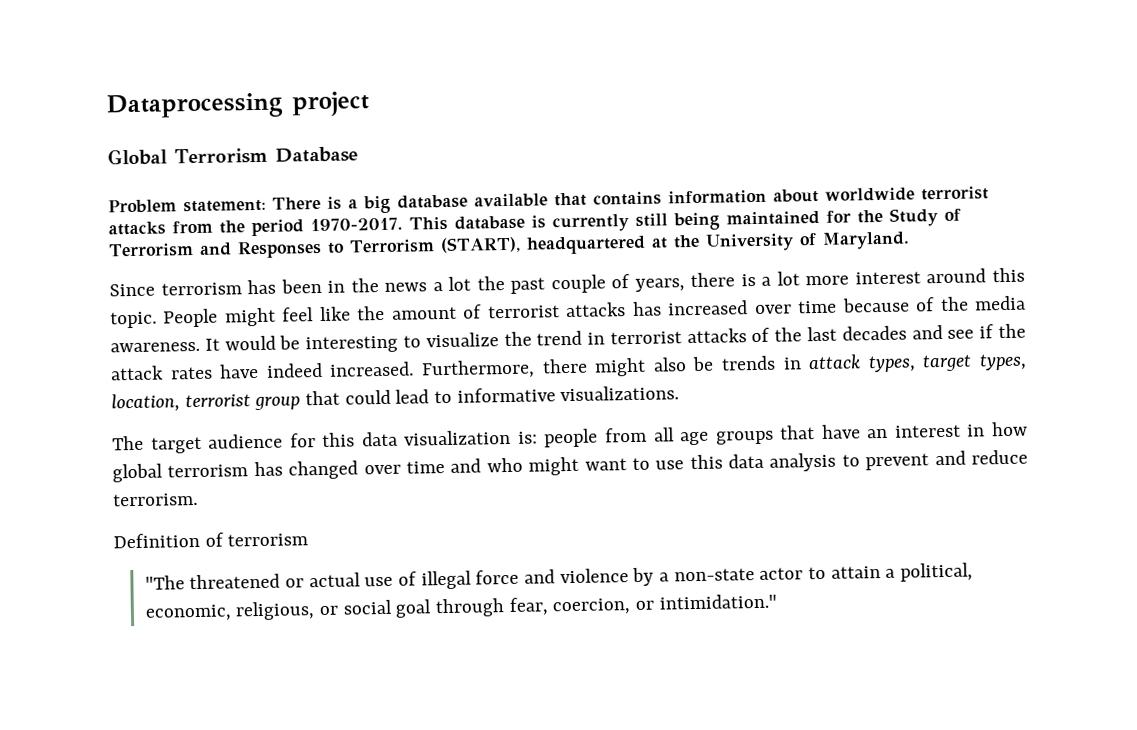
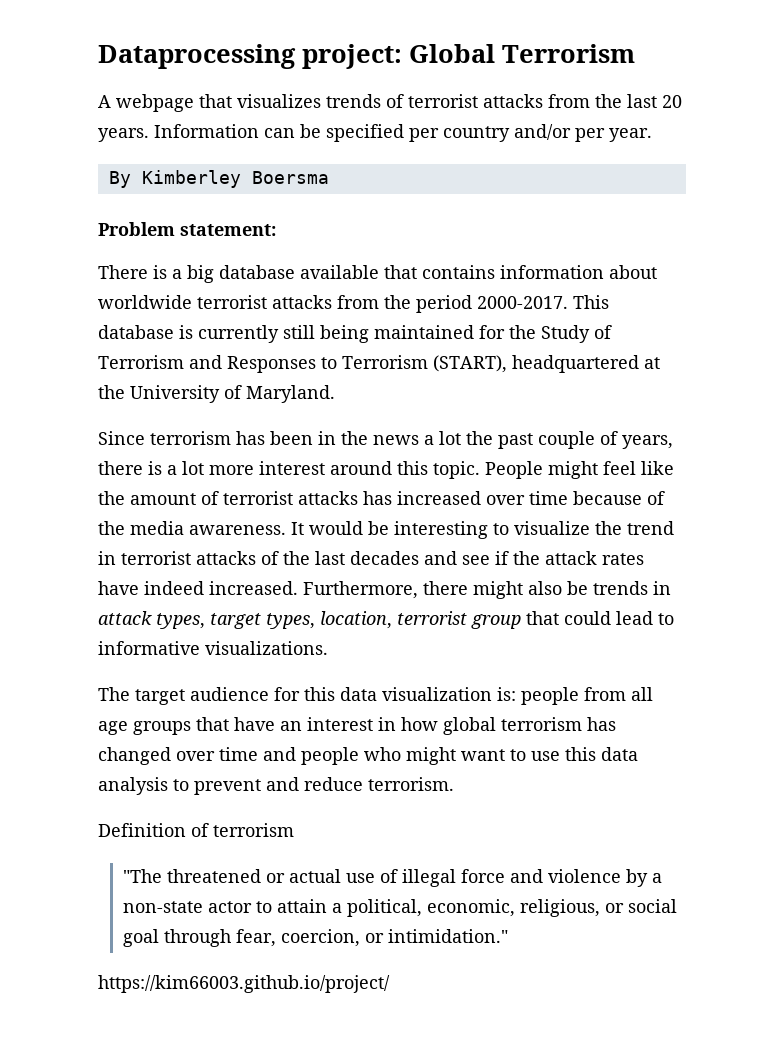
[292,91,369,117] project // -> [302,44,402,69] project:
[274,146,358,163] Database -> [98,94,682,112] [98,124,652,142] [108,170,329,188] // A webpage that visualizes trends of terrorist attacks from the last 20 years. Information can be specified per country and/or per year. // By Kimberley Boersma
(266, 206) none -> (276, 230) //
[310,217,403,232] 1970-2017. -> [477,296,568,309] 2000-2017.
(482, 465) none -> [301,747,359,765] people
(777, 601) none -> [98,975,390,993] // https://kim66003.github.io/project/

